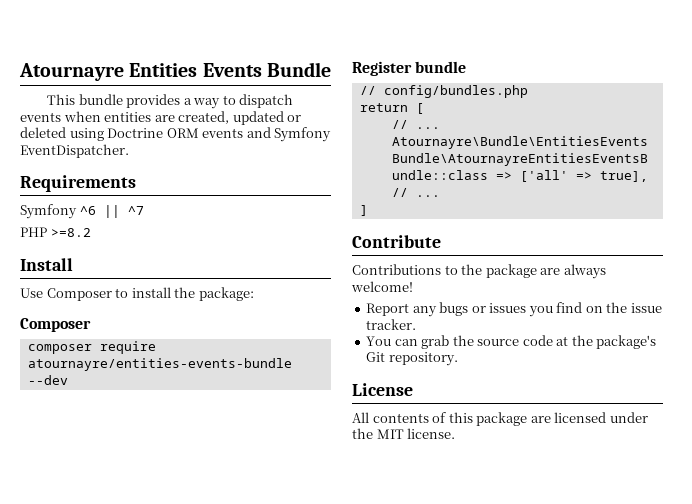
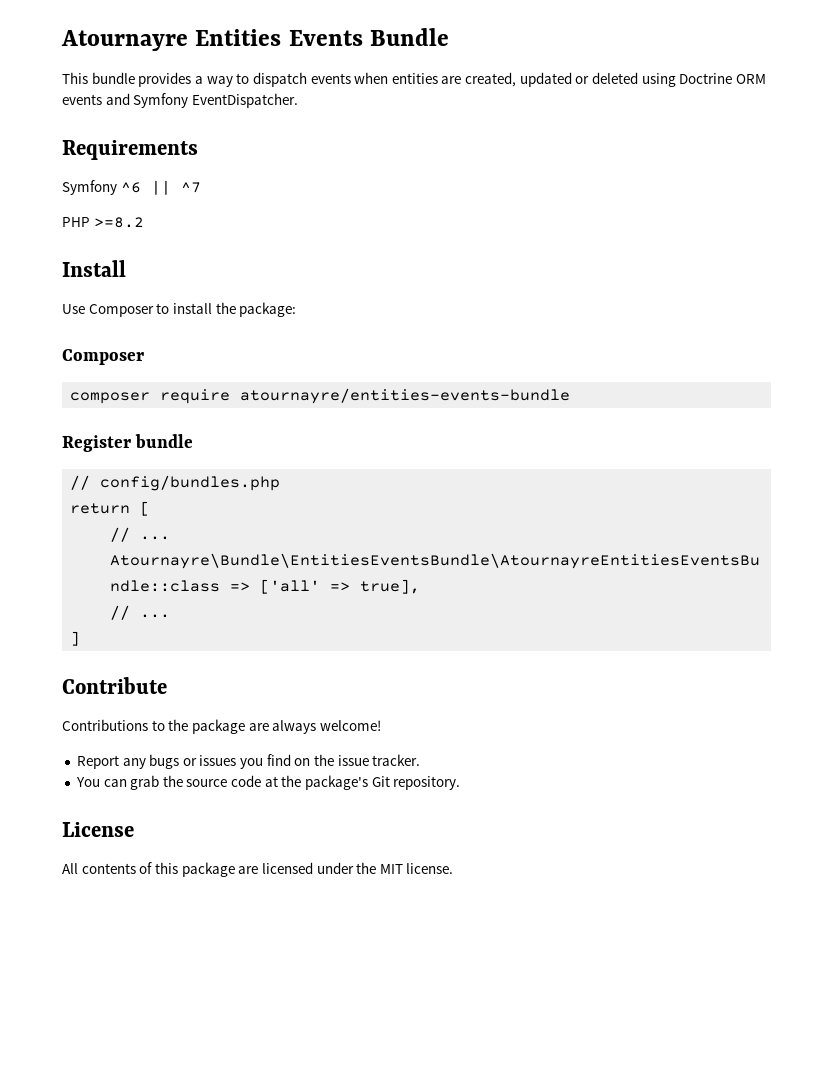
[27,375,68,385] --dev -> (571, 396) none

